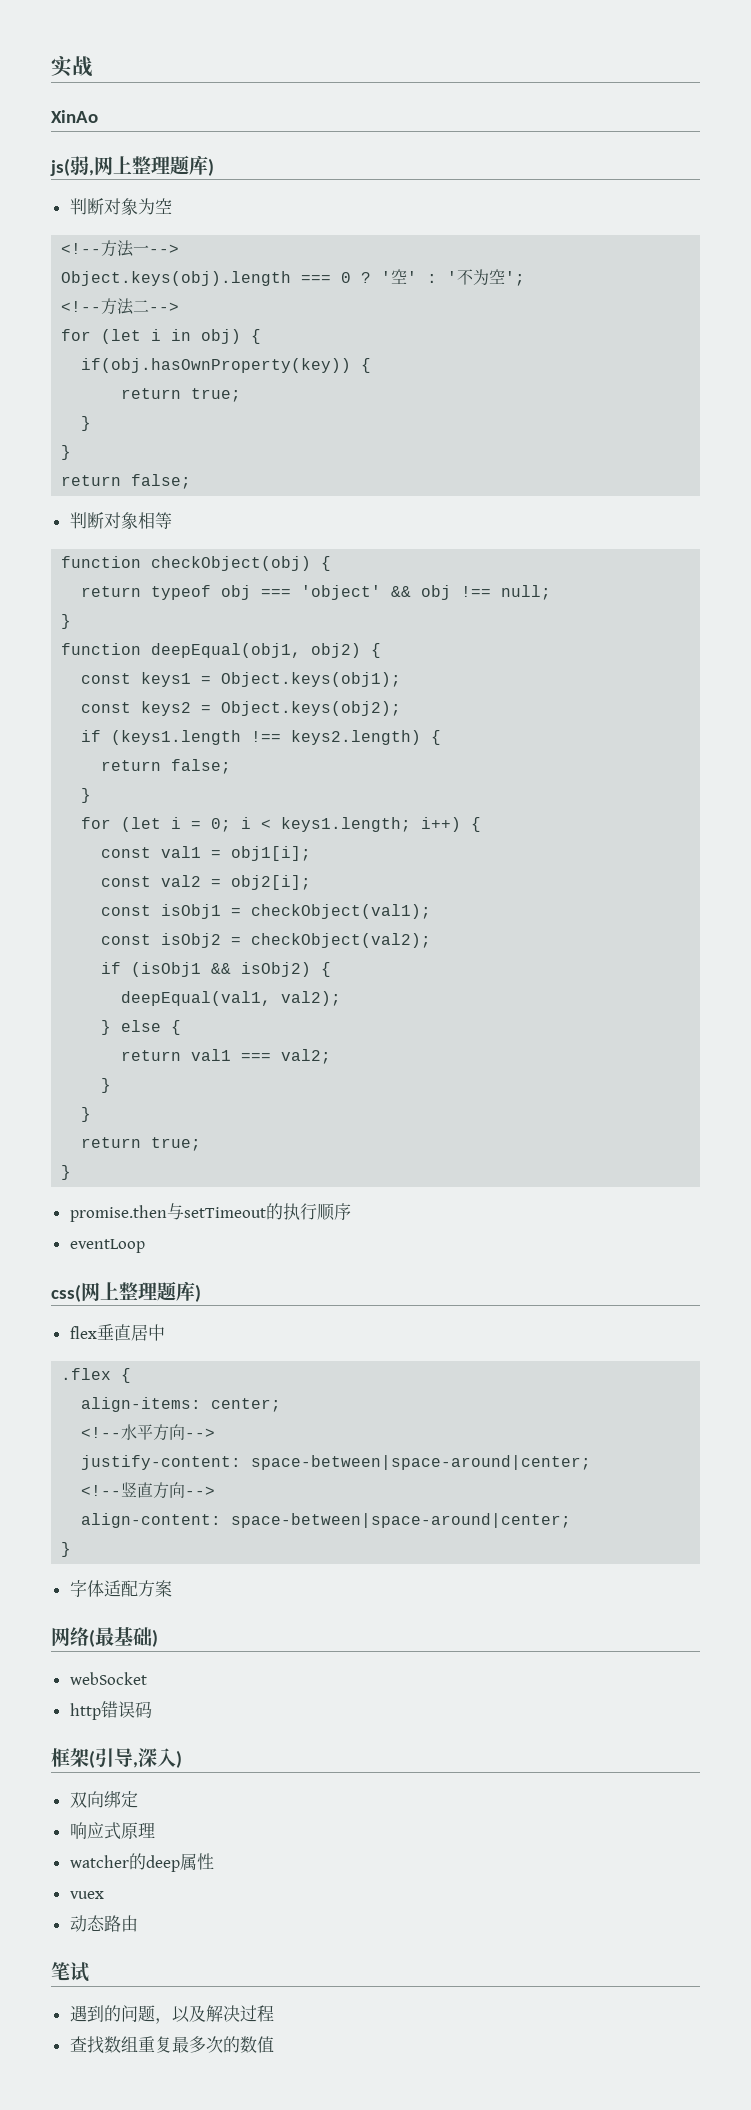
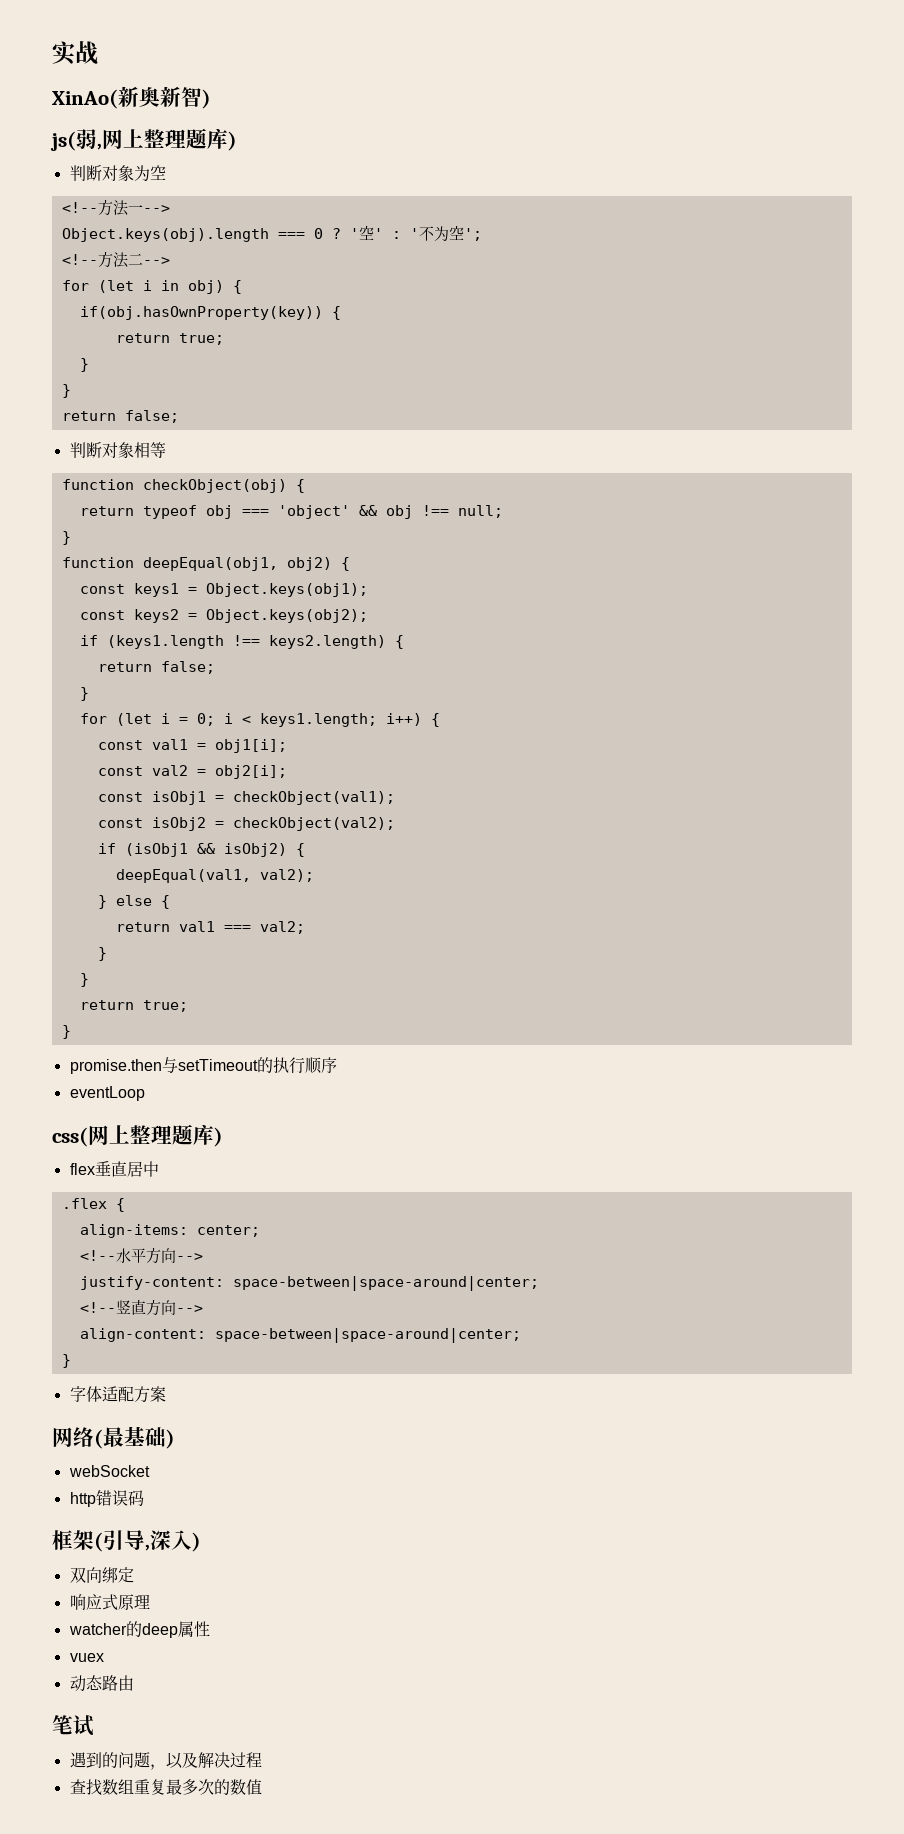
[51,110,98,123] XinAo -> [52,86,211,109] XinAo(新奥新智)

